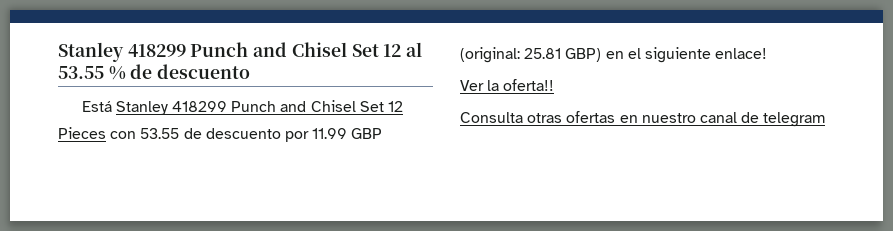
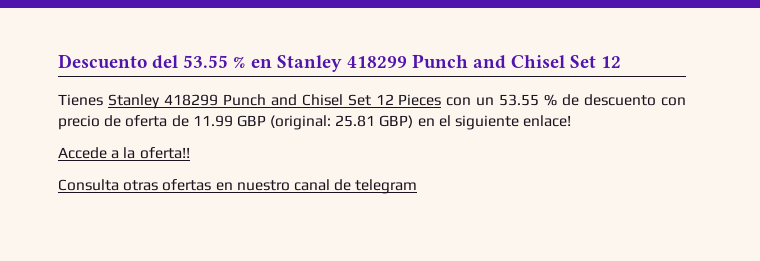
[58,42,423,62] [58,64,251,80] [81,101,112,112] Stanley 418299 Punch and Chisel Set 12 al 53.55 % de descuento // Está -> [58,54,622,72] [58,94,103,106] Descuento del 53.55 % en Stanley 418299 Punch and Chisel Set 12 // Tienes
[140,128,309,142] 53.55 de descuento por -> [476,94,686,106] [58,115,189,130] un 53.55 % de descuento con precio de oferta de
[460,80,484,91] Ver -> [58,147,120,159] Accede a

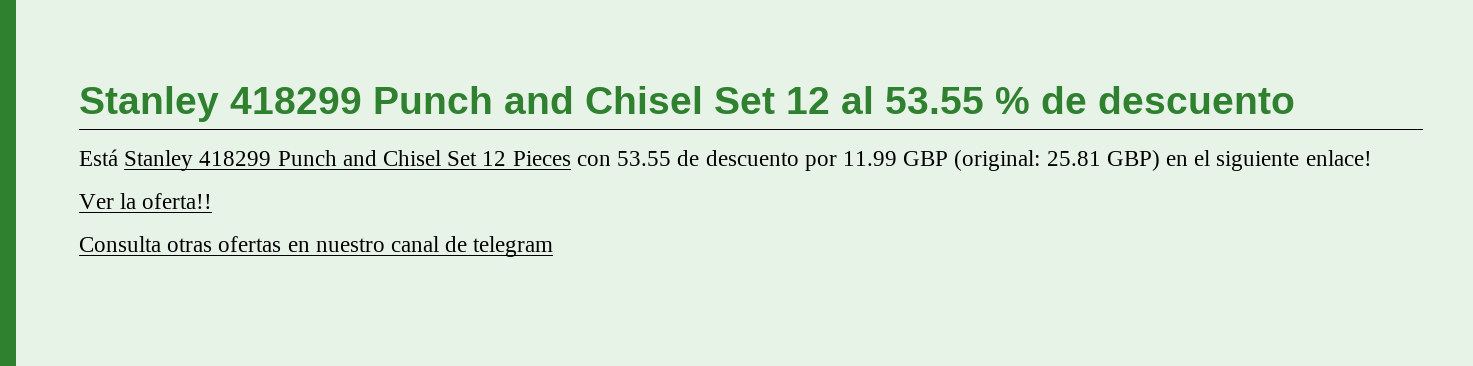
[58,54,622,72] [58,94,103,106] Descuento del 53.55 % en Stanley 418299 Punch and Chisel Set 12 // Tienes -> [79,86,1295,122] [79,149,118,166] Stanley 418299 Punch and Chisel Set 12 al 53.55 % de descuento // Está
[476,94,686,106] [58,115,189,130] un 53.55 % de descuento con precio de oferta de -> [617,150,837,171] 53.55 de descuento por
[58,147,120,159] Accede a -> [79,194,114,209] Ver

